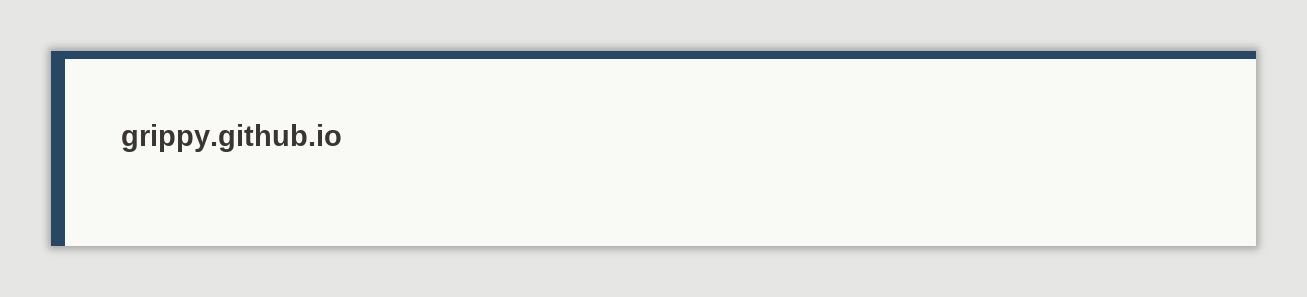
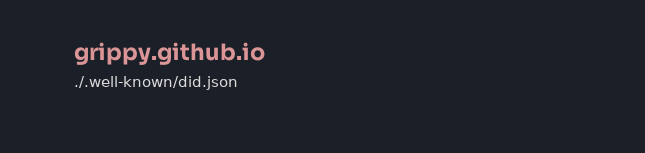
(342, 138) none -> [74,76,238,90] // ./.well-known/did.json

